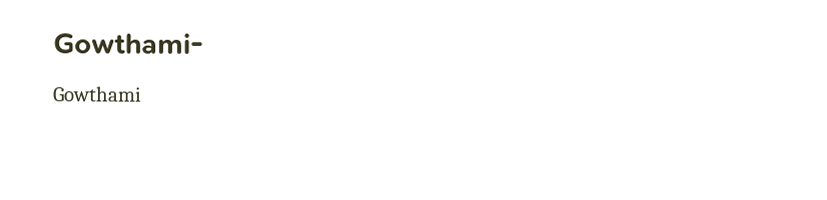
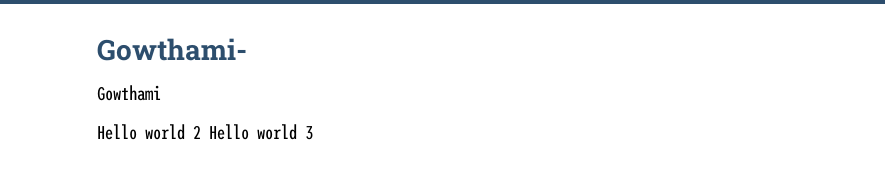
(142, 94) none -> [97,124,313,140] // Hello world 2 Hello world 3

